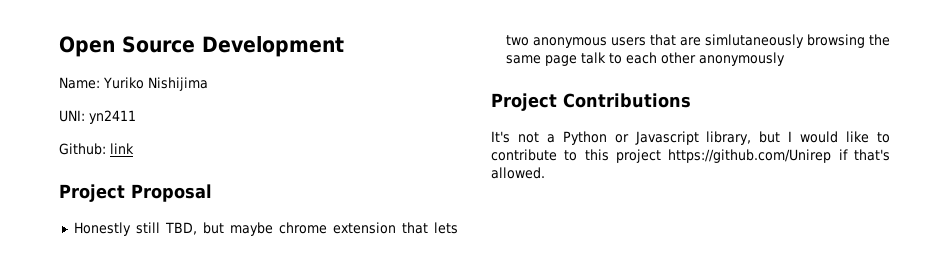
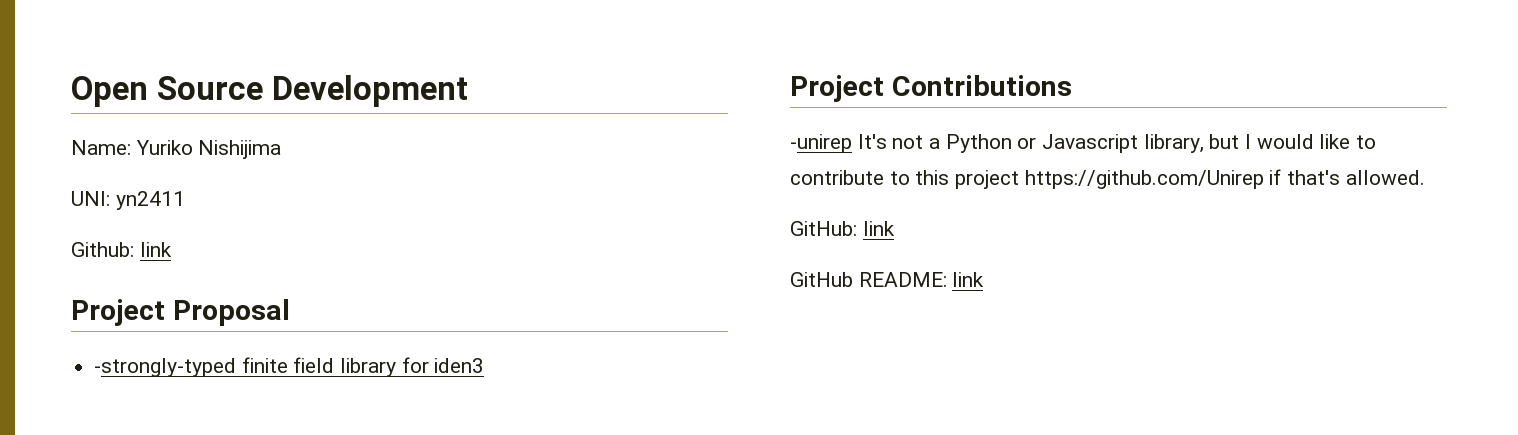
[73,222,459,236] [505,34,890,48] [505,52,785,66] Honestly still TBD, but maybe chrome extension that lets two anonymous users that are simlutaneously browsing the same page talk to each other anonymously -> [94,357,485,377] -strongly-typed finite field library for iden3
(691, 100) none -> [790,134,852,153] -unirep
(545, 173) none -> [790,221,895,236] [790,272,985,287] // GitHub: link // GitHub README: link

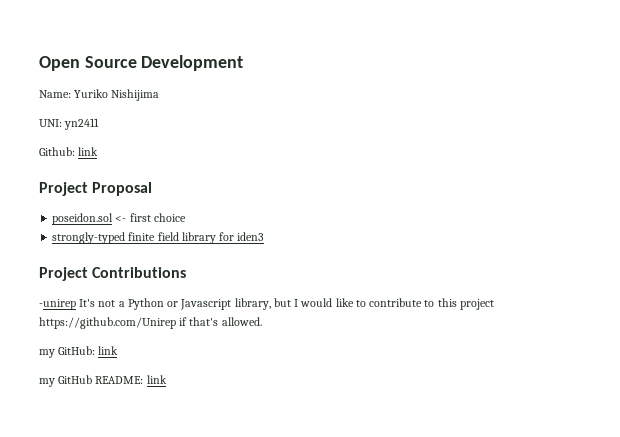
[94,358,237,377] -strongly-typed -> [52,213,186,225] [52,232,126,244] poseidon.sol <- first choice // strongly-typed
(1425, 177) none -> [39,349,55,358] my
(895, 228) none -> [39,378,55,387] my

